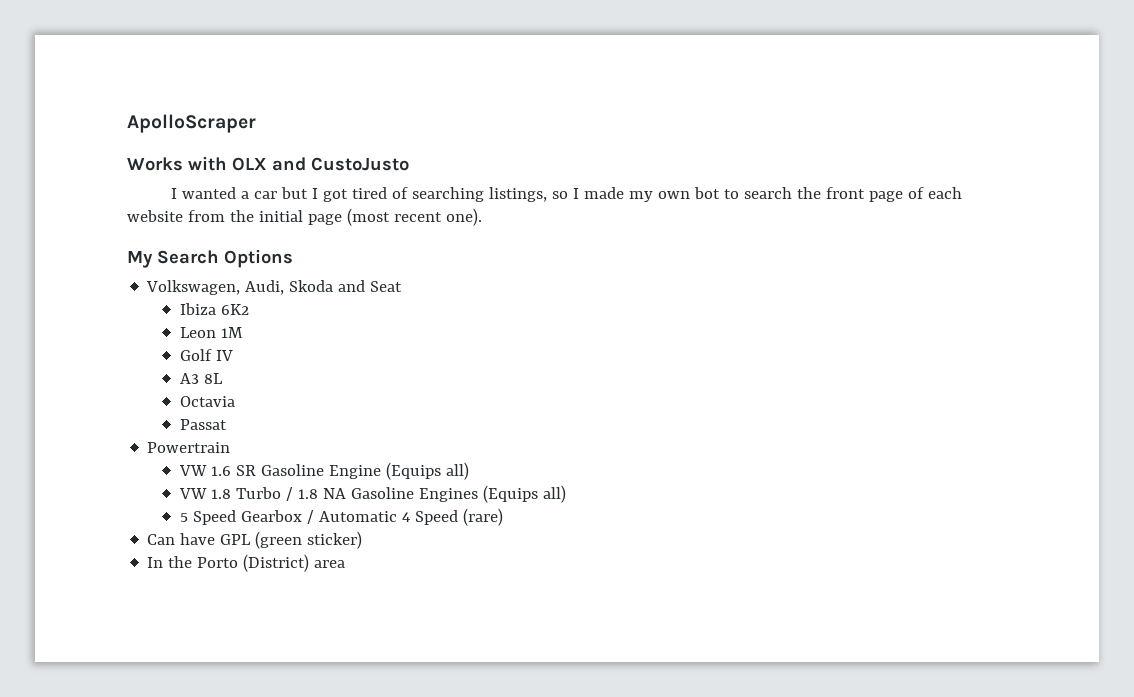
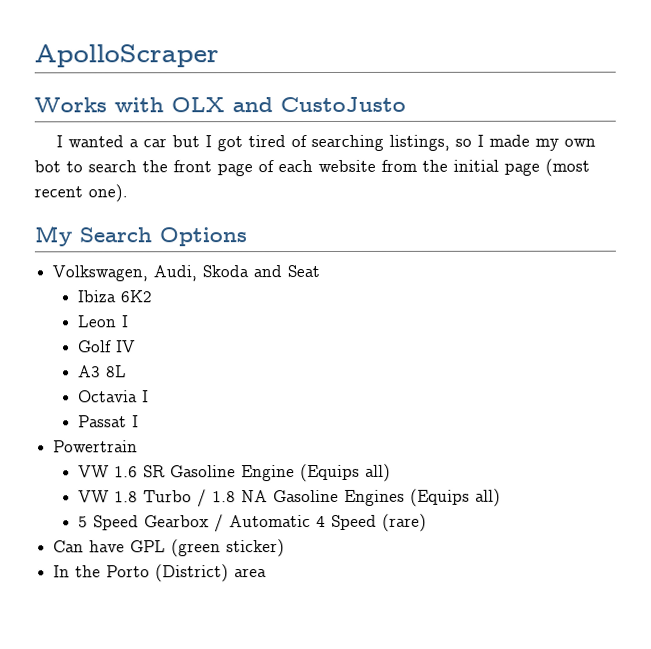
[220,327,243,338] 1M -> [121,315,130,328] I
(235, 401) none -> [142,390,150,403] I
(227, 424) none -> [132,415,140,428] I

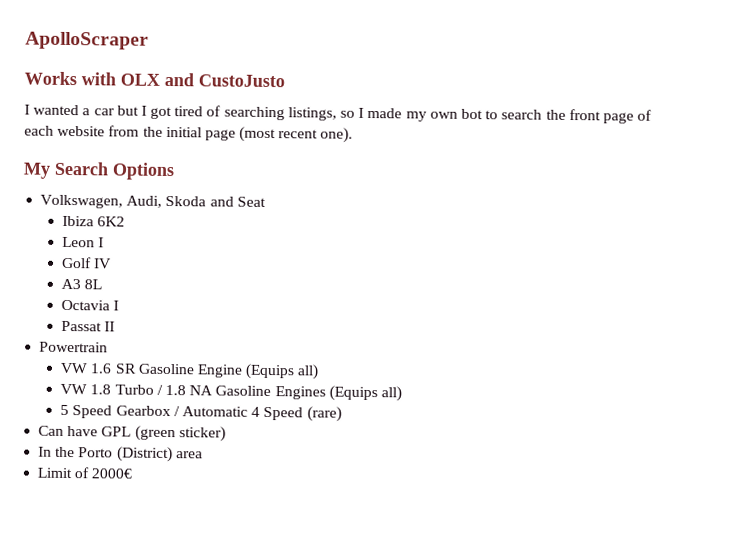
[132,415,140,428] I -> [104,321,116,332] II
(268, 573) none -> [37,467,133,479] // Limit of 2000€

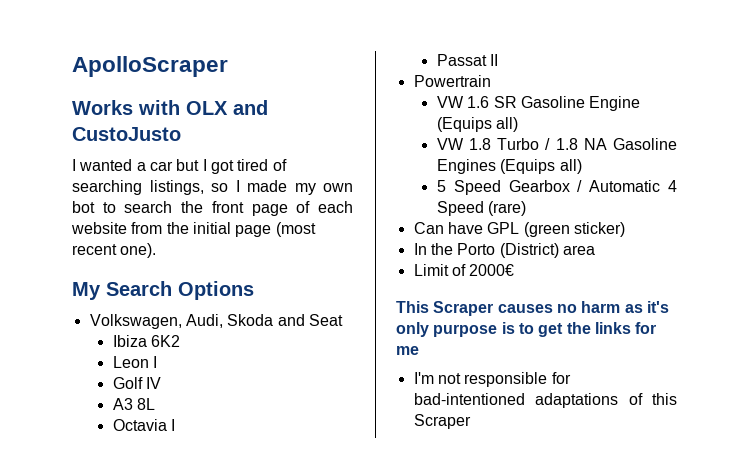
(133, 473) none -> [396,301,669,316] [396,322,657,337] [396,346,419,355] [413,372,571,387] [413,393,677,408] [413,414,471,429] // This Scraper causes no harm as it's only purpose is to get the links for me // I'm not responsible for bad-intentioned adaptations of this Scraper

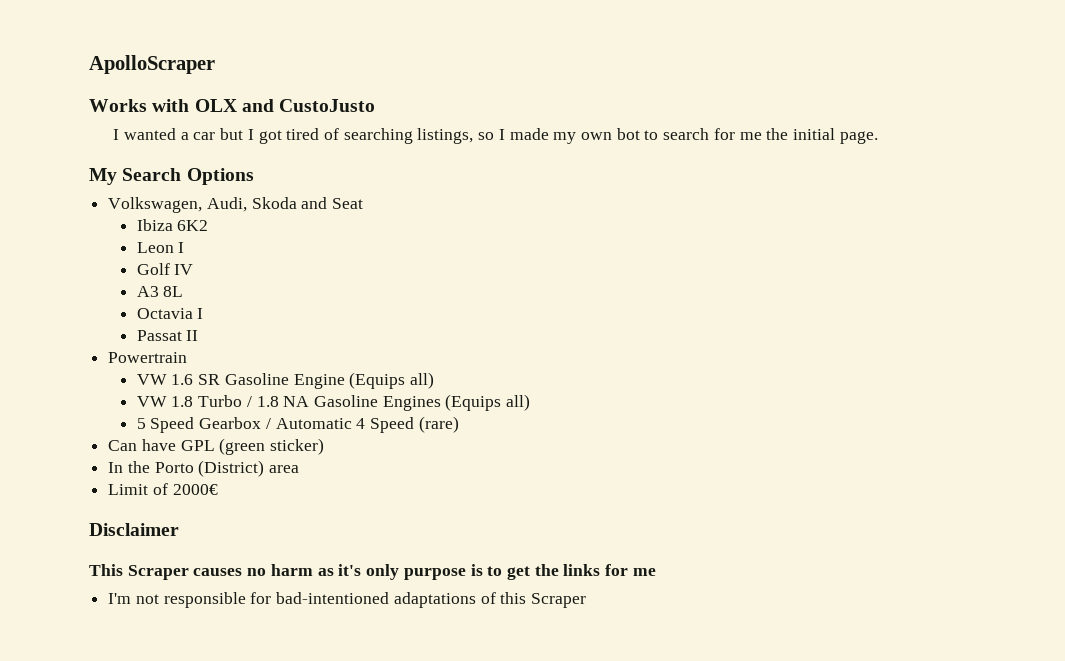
[181,201,353,216] [71,222,316,237] [72,243,157,258] the front page of each website from the initial page (most recent one). -> [713,128,878,144] for me the initial page.
(515, 270) none -> [89,523,179,536] // Disclaimer

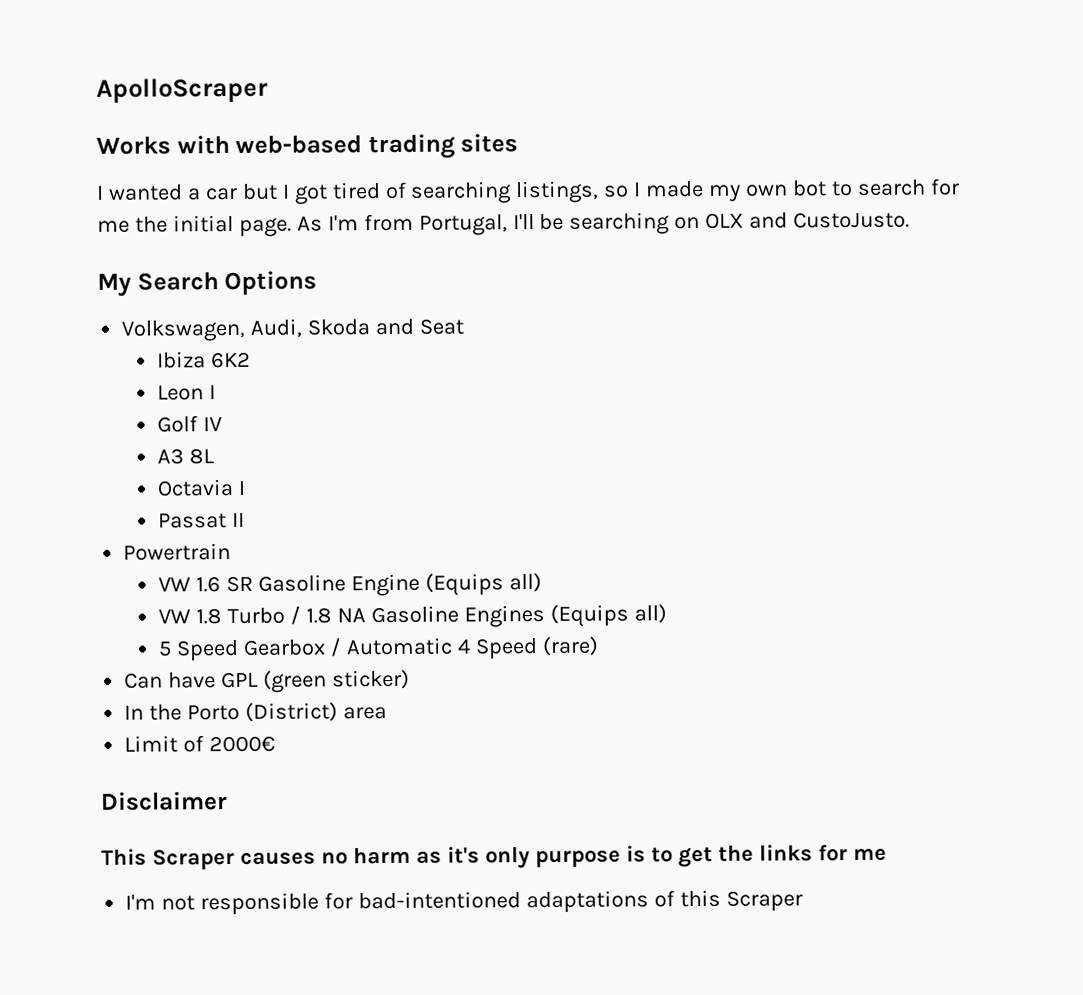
[194,99,376,112] OLX and CustoJusto -> [235,133,519,160] web-based trading sites
(878, 137) none -> [296,211,911,236] As I'm from Portugal, I'll be searching on OLX and CustoJusto.

